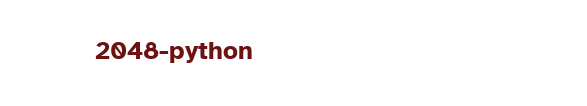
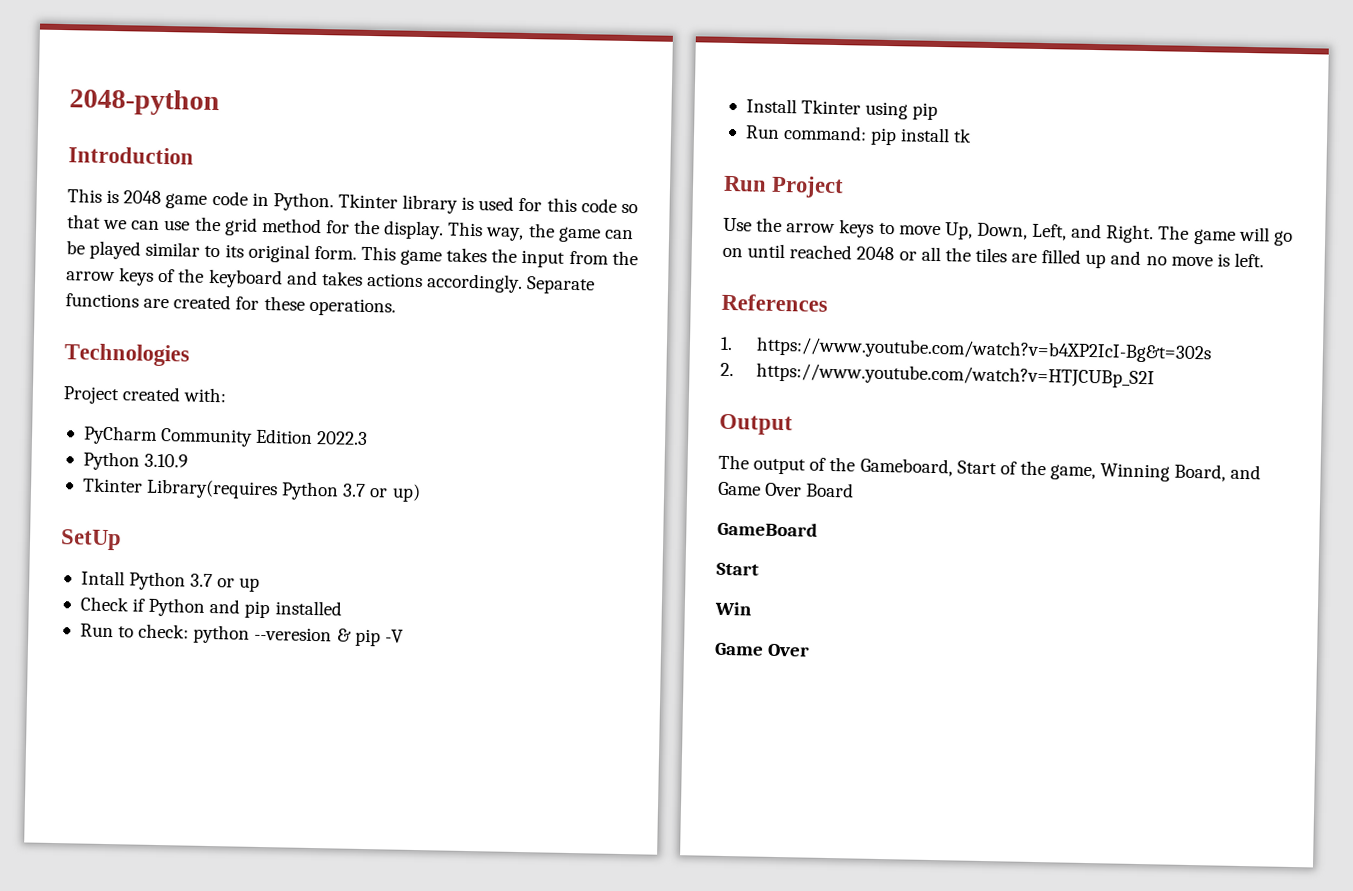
(253, 52) none -> [68,146,194,165] [67,188,638,214] [67,214,634,243] [66,240,638,268] [66,267,596,295] [65,293,396,317] [64,343,190,367] [63,386,228,405] [82,425,369,447] [82,451,189,471] [81,477,421,503] [60,529,122,551] [80,570,261,592] [79,596,342,619] [79,623,404,647] [745,98,939,121] [744,125,973,146] [723,175,845,199] [723,217,1293,246] [722,243,1264,269] [721,293,828,312] [720,336,1212,364] [720,362,1155,389] [719,413,793,436] [718,454,1262,482] [718,481,855,498] [717,521,818,537] [716,562,759,576] [714,601,752,616] [714,642,811,657] // Introduction // This is 2048 game code in Python. Tkinter library is used for this code so that we can use the grid method for the display. This way, the game can be played similar to its original form. This game takes the input from the arrow keys of the keyboard and takes actions accordingly. Separate functions are created for these operations. // Technologies // Project created with: // PyCharm Community Edition 2022.3 // Python 3.10.9 // Tkinter Library(requires Python 3.7 or up) // SetUp // Intall Python 3.7 or up // Check if Python and pip installed // Run to check: python --veresion & pip -V // Install Tkinter using pip // Run command: pip install tk // Run Project // Use the arrow keys to move Up, Down, Left, and Right. The game will go on until reached 2048 or all the tiles are filled up and no move is left. // References // 1. https://www.youtube.com/watch?v=b4XP2IcI-Bg&t=302s // 2. https://www.youtube.com/watch?v=HTJCUBp_S2I // Output // The output of the Gameboard, Start of the game, Winning Board, and Game Over Board // GameBoard // Start // Win // Game Over

